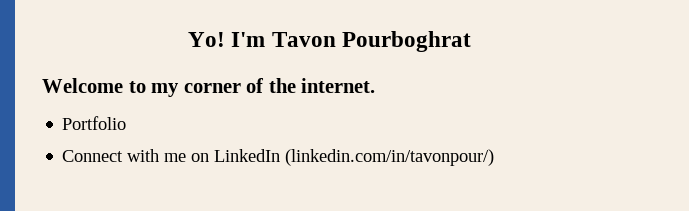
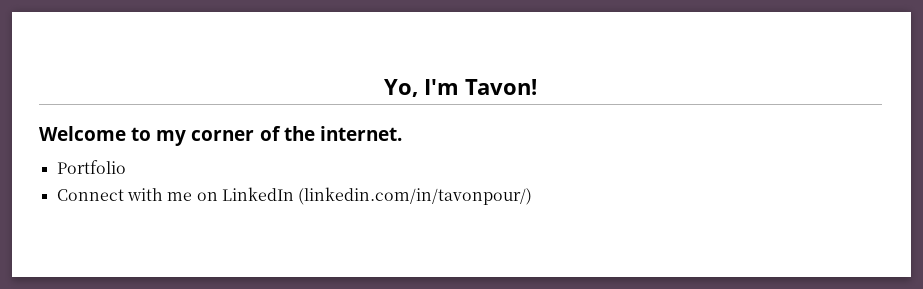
[188,31,471,52] Yo! I'm Tavon Pourboghrat -> [383,79,538,97] Yo, I'm Tavon!

